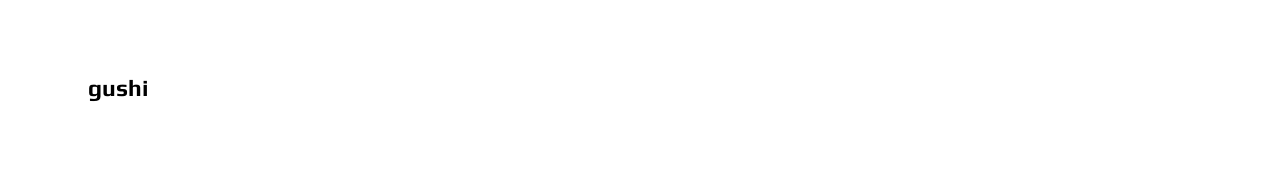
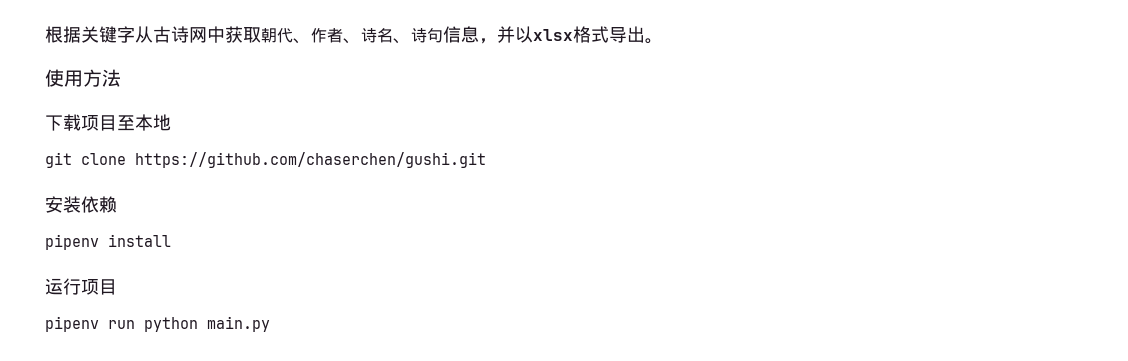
[88,79,148,102] gushi -> [45,26,663,44] [45,69,121,87] [45,114,171,131] [45,152,486,168] [45,196,117,213] [45,234,171,250] [45,278,117,295] [45,316,270,332] 根据关键字从古诗网中获取朝代、作者、诗名、诗句信息，并以xlsx格式导出。 // 使用方法 // 下载项目至本地 // git clone https://github.com/chaserchen/gushi.git // 安装依赖 // pipenv install // 运行项目 // pipenv run python main.py

